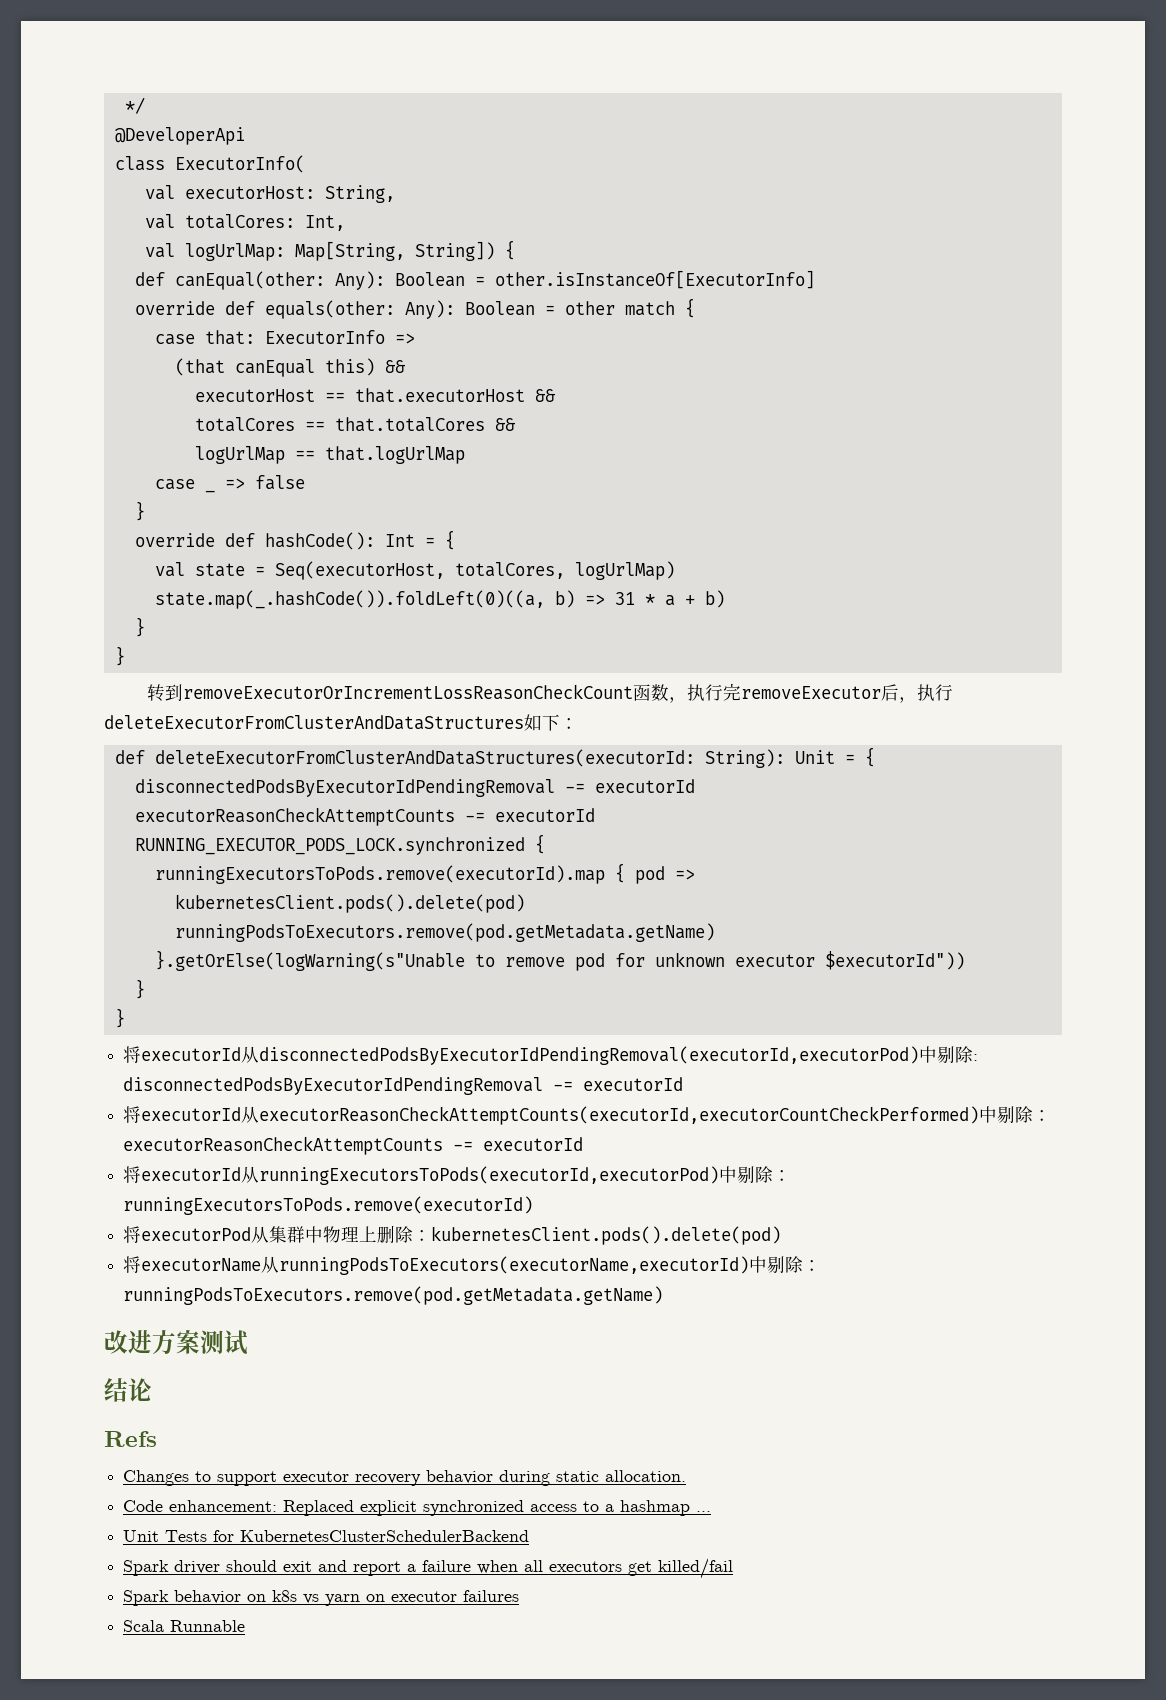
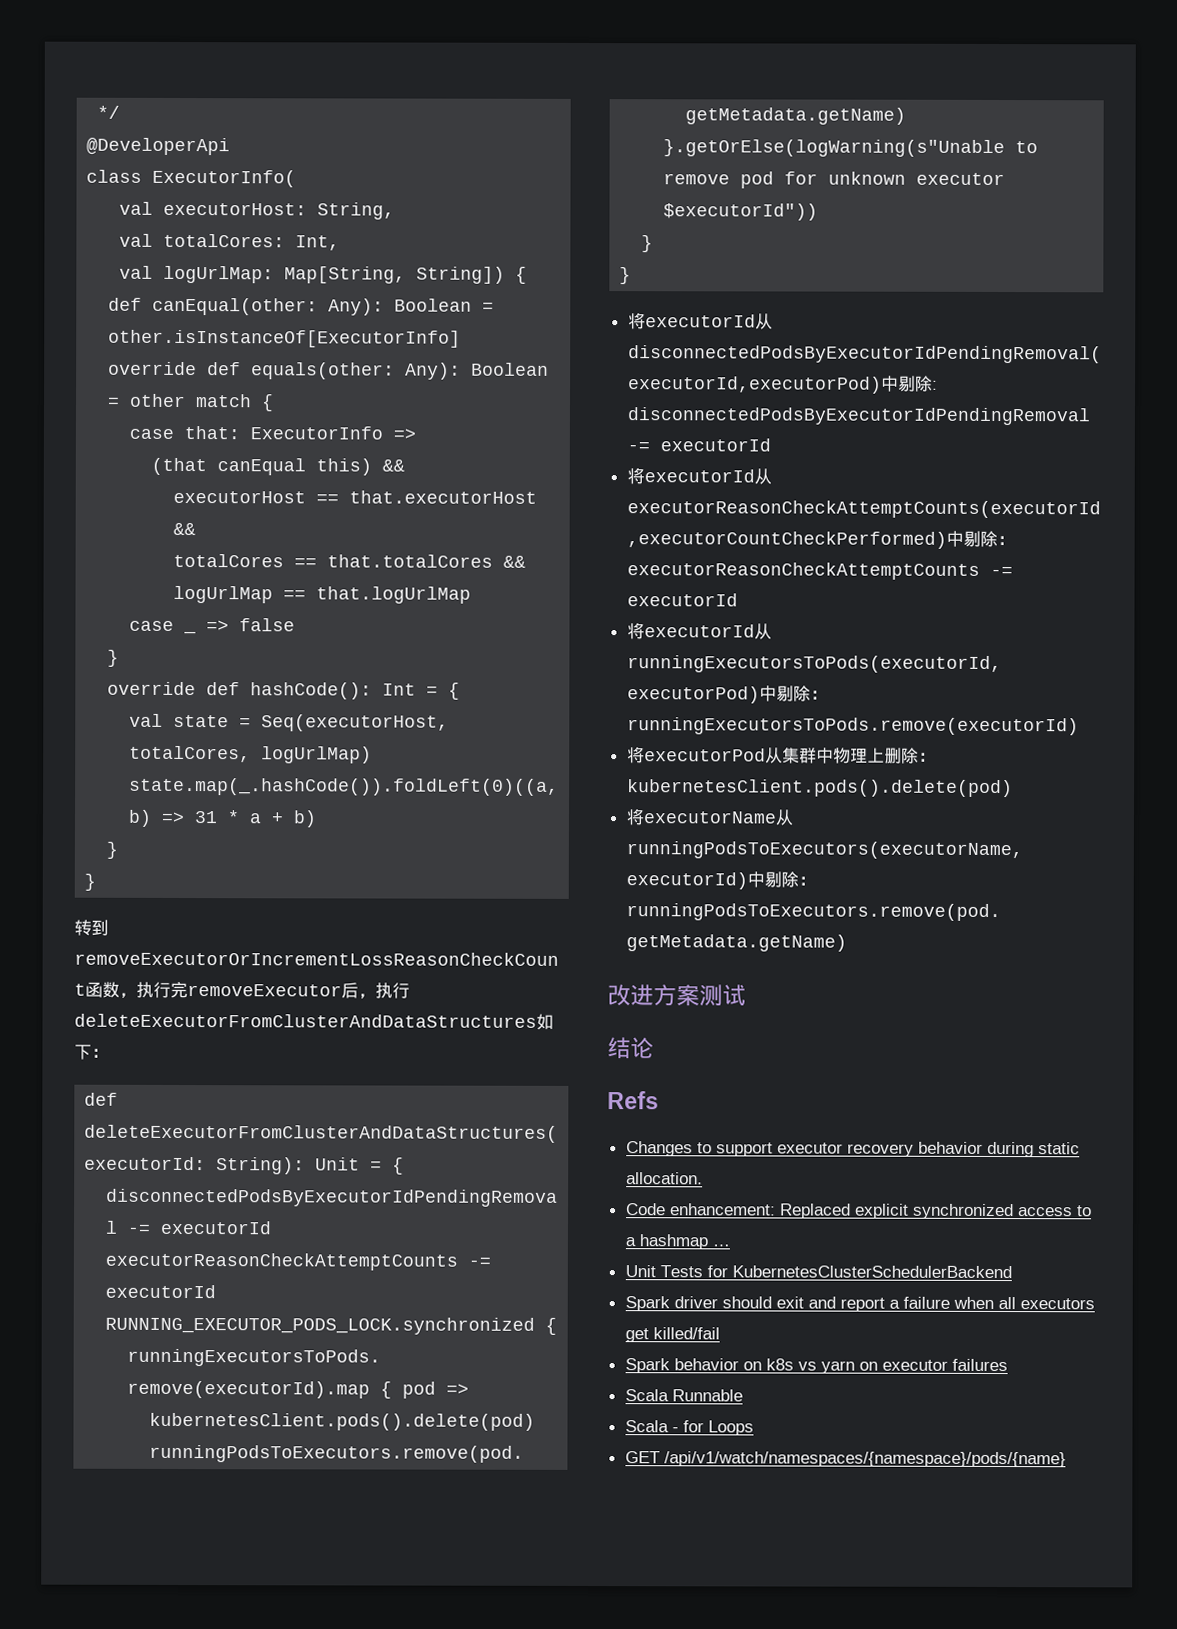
(246, 1626) none -> [624,1420,754,1436] [624,1451,1066,1468] // Scala - for Loops // GET /api/v1/watch/namespaces/{namespace}/pods/{name}

